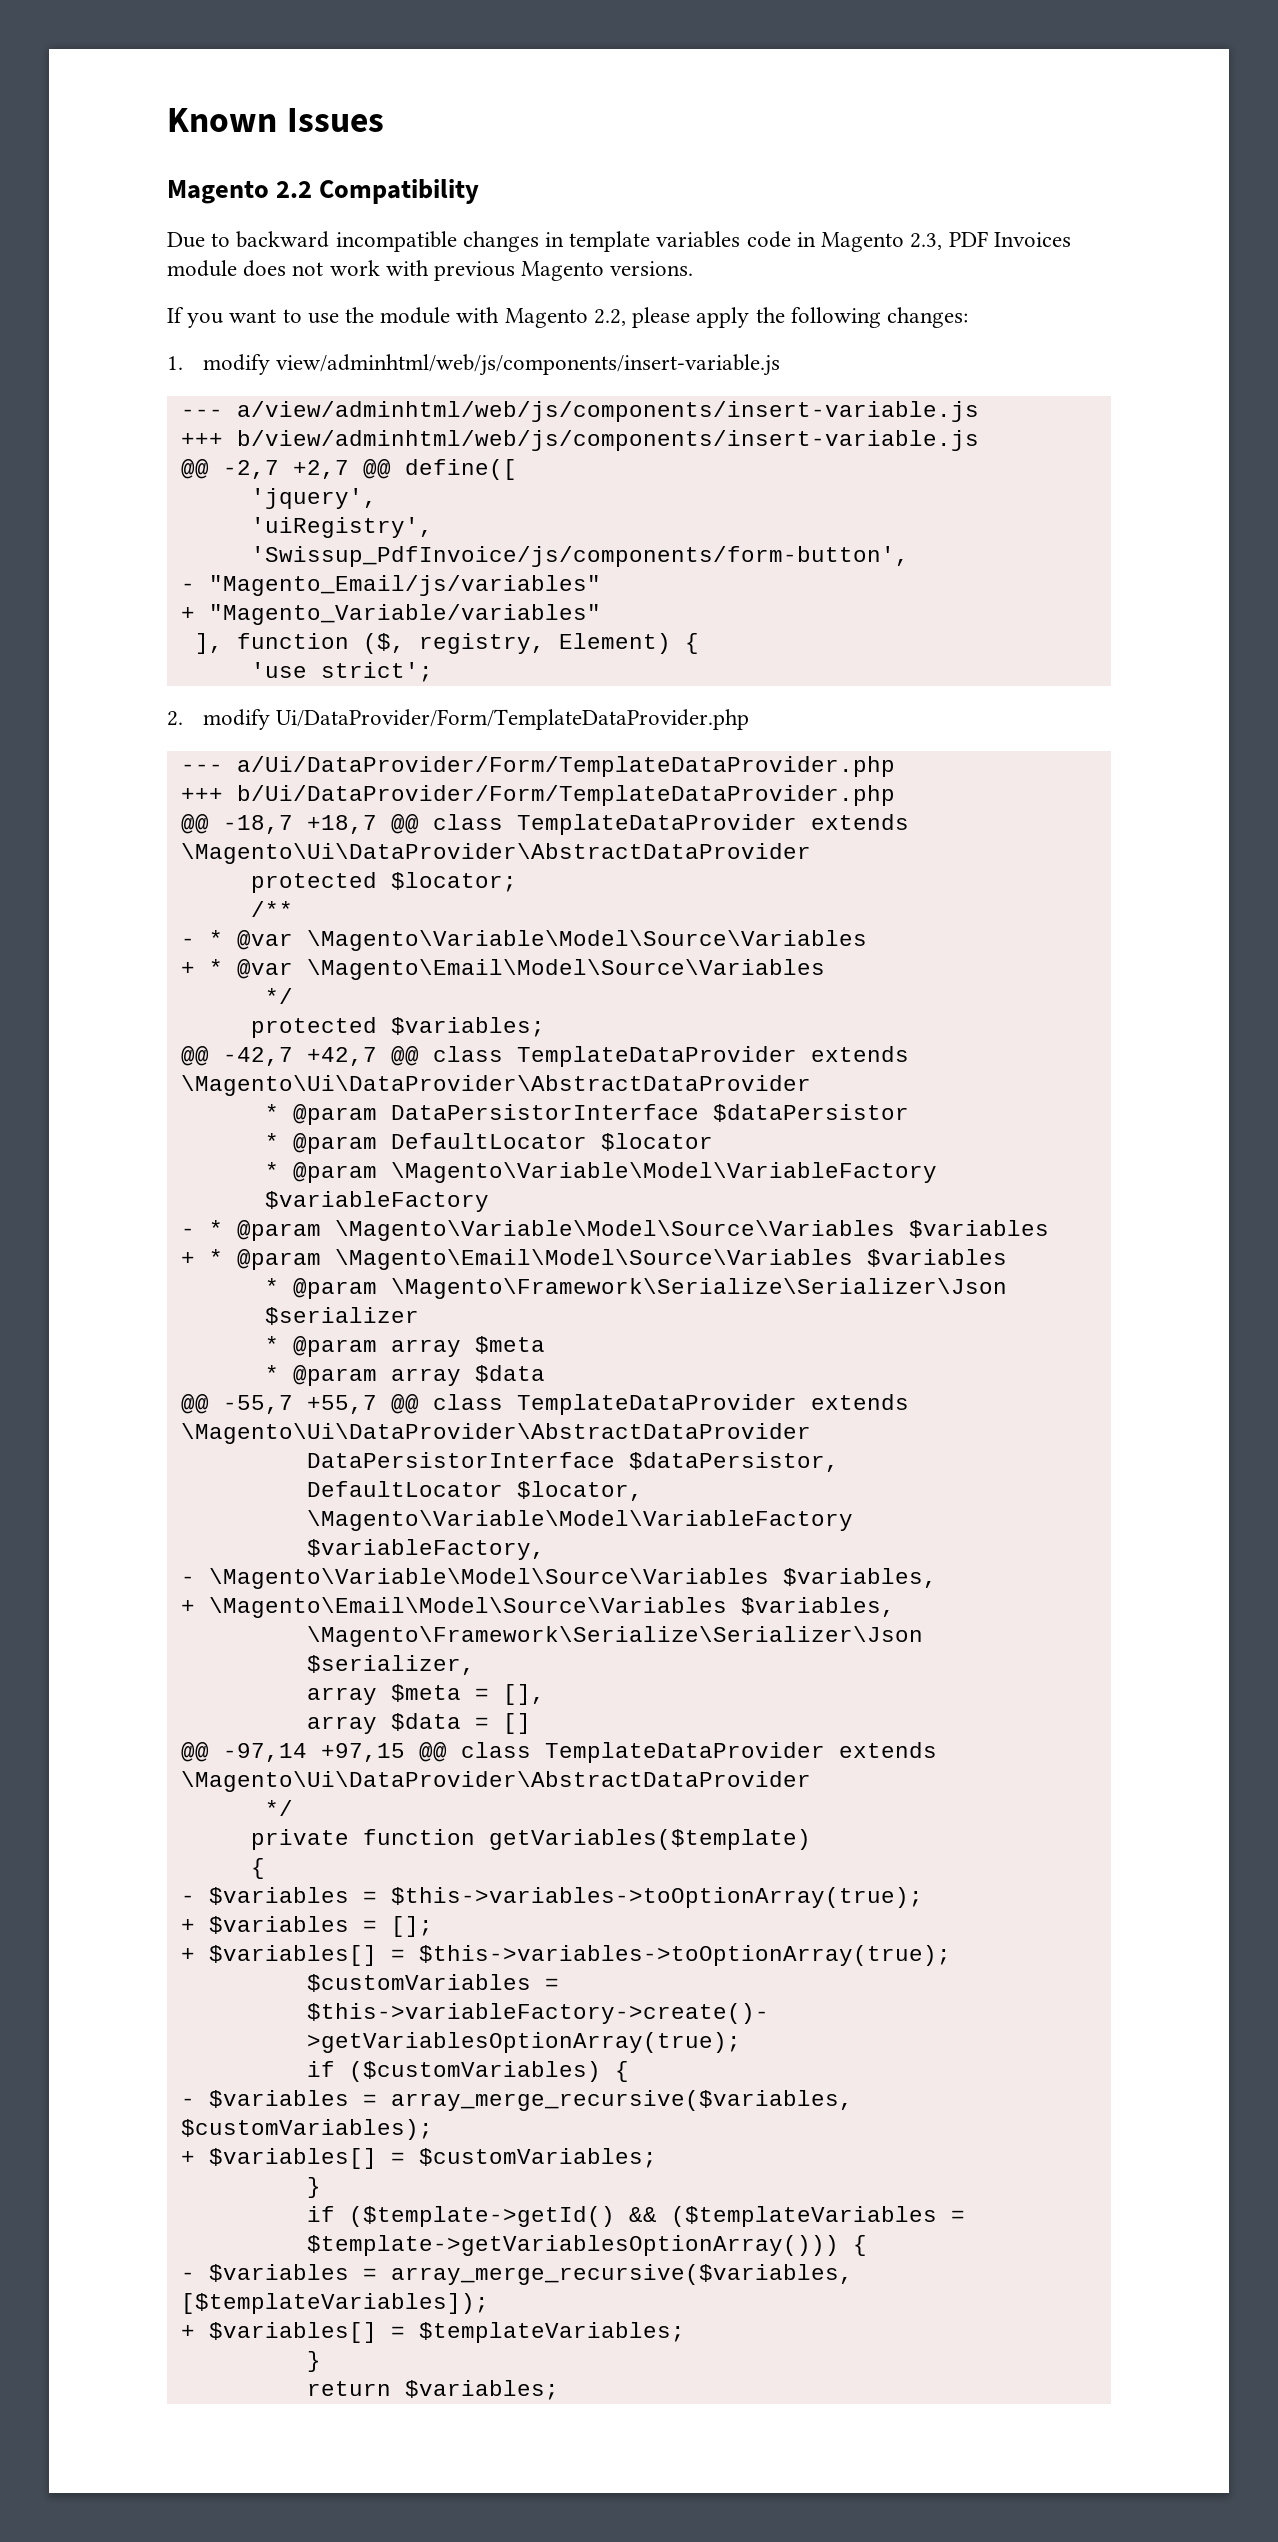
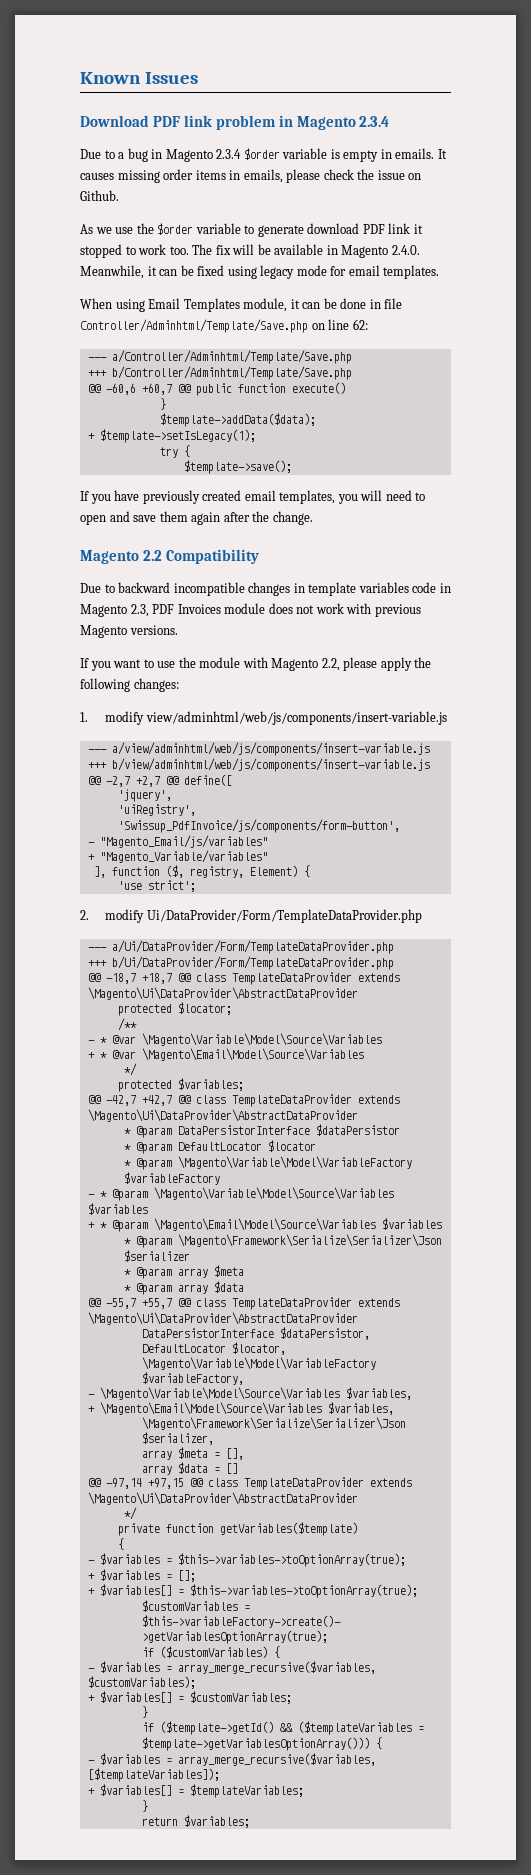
(384, 120) none -> [80,115,390,130] [80,148,447,162] [80,169,422,183] [80,190,119,201] [80,223,423,237] [80,244,420,258] [80,265,440,279] [80,298,403,312] [80,319,368,333] [87,350,352,364] [87,366,352,380] [87,382,346,396] [159,398,166,410] [159,413,316,427] [87,429,256,443] [159,445,190,458] [183,460,292,474] [80,490,426,504] [80,511,313,525] // Download PDF link problem in Magento 2.3.4 // Due to a bug in Magento 2.3.4 $order variable is empty in emails. It causes missing order items in emails, please check the issue on Github. // As we use the $order variable to generate download PDF link it stopped to work too. The fix will be available in Magento 2.4.0. Meanwhile, it can be fixed using legacy mode for email templates. // When using Email Templates module, it can be done in file Controller/Adminhtml/Template/Save.php on line 62: // --- a/Controller/Adminhtml/Template/Save.php // +++ b/Controller/Adminhtml/Template/Save.php // @@ -60,6 +60,7 @@ public function execute() // } // $template->addData($data); // + $template->setIsLegacy(1); // try { // $template->save(); // If you have previously created email templates, you will need to open and save them again after the change.

